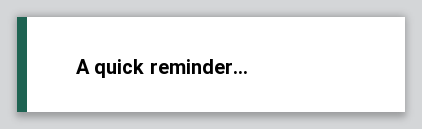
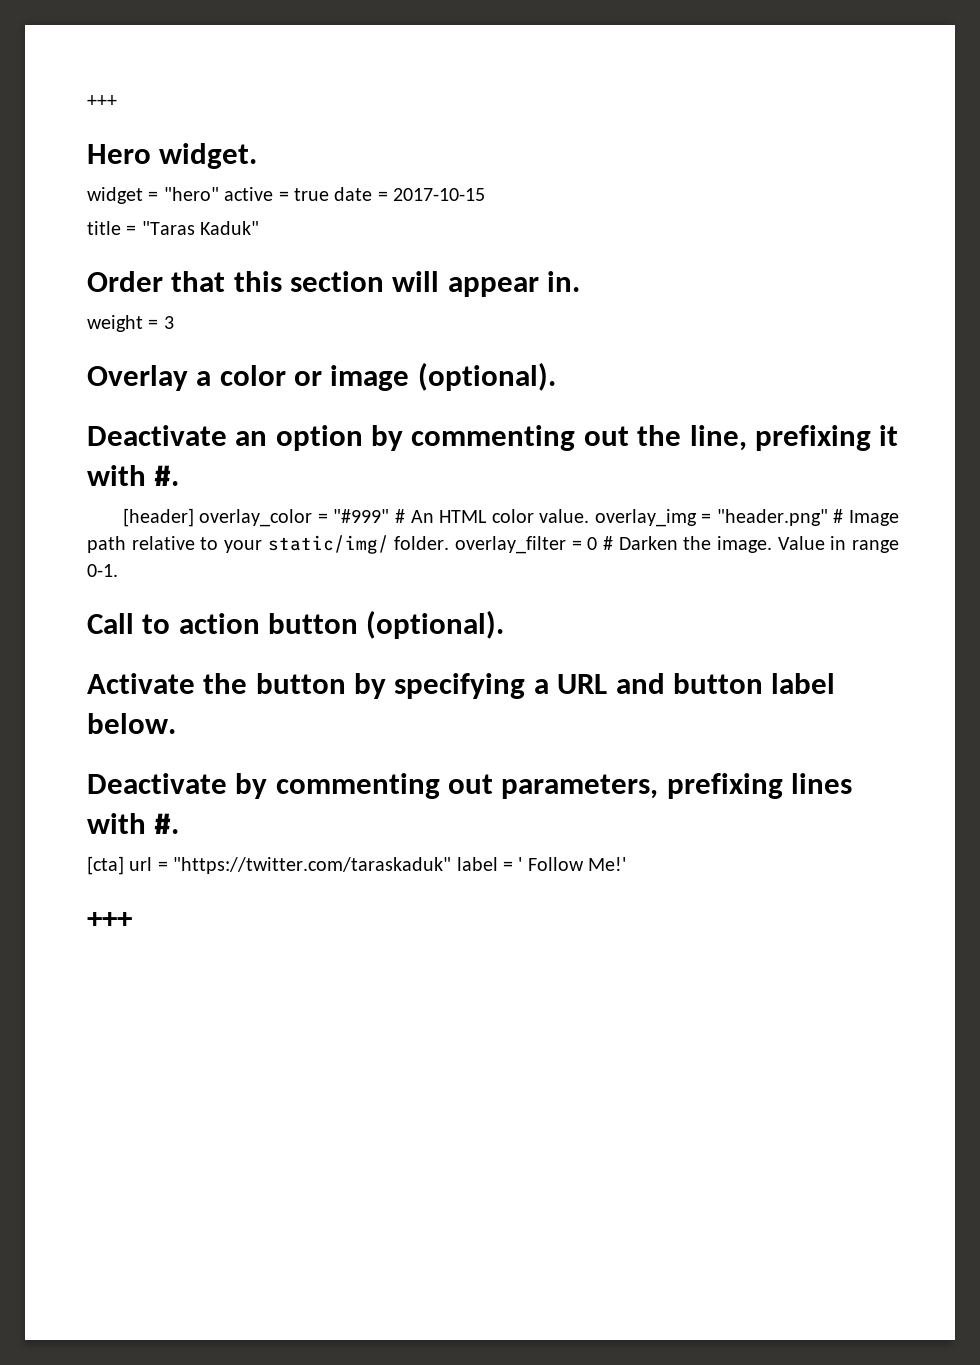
[76,59,248,78] A quick reminder... -> [87,95,117,107] [87,143,258,169] [87,187,486,204] [87,221,260,235] [87,271,581,297] [87,315,174,332] [87,362,556,391] [87,425,899,451] [87,465,180,486] [122,508,899,527] [87,535,899,554] [87,564,118,577] [87,610,505,639] [87,673,836,699] [87,713,176,734] [87,773,853,799] [87,813,180,834] [87,856,627,875] [87,912,132,928] +++ // Hero widget. // widget = "hero" active = true date = 2017-10-15 // title = "Taras Kaduk" // Order that this section will appear in. // weight = 3 // Overlay a color or image (optional). // Deactivate an option by commenting out the line, prefixing it with #. // [header] overlay_color = "#999" # An HTML color value. overlay_img = "header.png" # Image path relative to your static/img/ folder. overlay_filter = 0 # Darken the image. Value in range 0-1. // Call to action button (optional). // Activate the button by specifying a URL and button label below. // Deactivate by commenting out parameters, prefixing lines with #. // [cta] url = "https://twitter.com/taraskaduk" label = ' Follow Me!' // +++

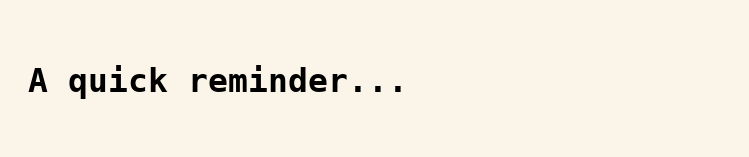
[87,95,117,107] [87,143,258,169] [87,187,486,204] [87,221,260,235] [87,271,581,297] [87,315,174,332] [87,362,556,391] [87,425,899,451] [87,465,180,486] [122,508,899,527] [87,535,899,554] [87,564,118,577] [87,610,505,639] [87,673,836,699] [87,713,176,734] [87,773,853,799] [87,813,180,834] [87,856,627,875] [87,912,132,928] +++ // Hero widget. // widget = "hero" active = true date = 2017-10-15 // title = "Taras Kaduk" // Order that this section will appear in. // weight = 3 // Overlay a color or image (optional). // Deactivate an option by commenting out the line, prefixing it with #. // [header] overlay_color = "#999" # An HTML color value. overlay_img = "header.png" # Image path relative to your static/img/ folder. overlay_filter = 0 # Darken the image. Value in range 0-1. // Call to action button (optional). // Activate the button by specifying a URL and button label below. // Deactivate by commenting out parameters, prefixing lines with #. // [cta] url = "https://twitter.com/taraskaduk" label = ' Follow Me!' // +++ -> [28,65,408,99] A quick reminder...

